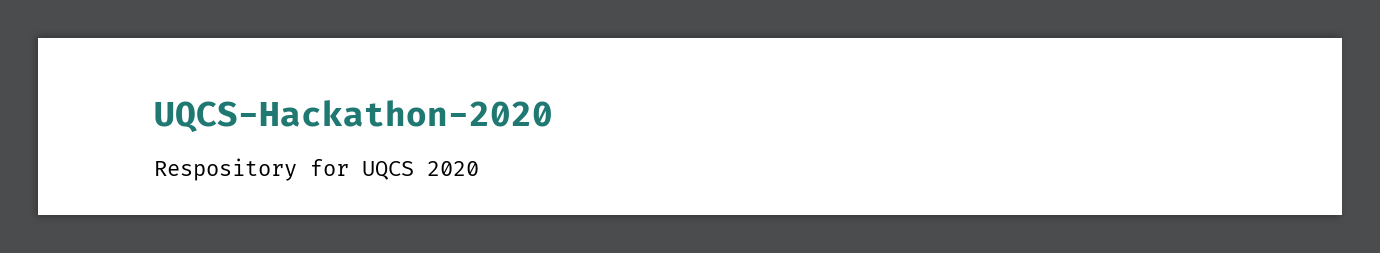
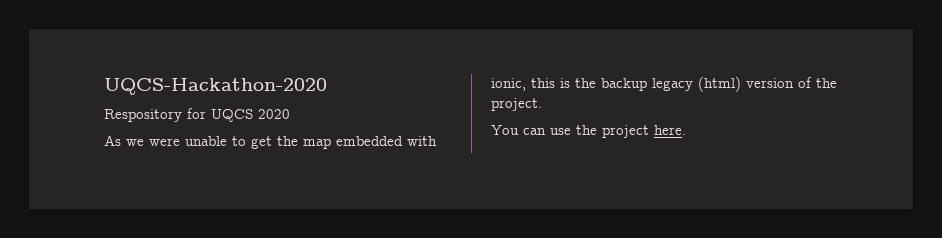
(479, 168) none -> [104,135,437,149] [491,76,837,92] [491,98,542,111] [491,125,686,138] // As we were unable to get the map embedded with ionic, this is the backup legacy (html) version of the project. // You can use the project here.

